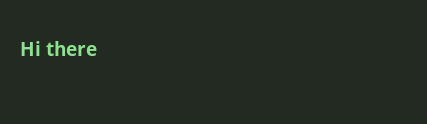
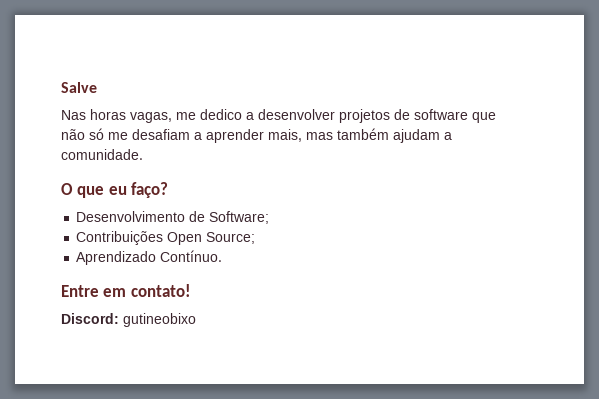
[20,41,98,56] Hi there -> [61,82,97,93] [61,109,496,123] [61,128,452,143] [61,149,143,160] [61,182,169,198] [76,211,270,224] [76,231,256,245] [76,250,223,265] [61,284,191,297] [61,313,196,327] Salve // Nas horas vagas, me dedico a desenvolver projetos de software que não só me desafiam a aprender mais, mas também ajudam a comunidade. // O que eu faço? // Desenvolvimento de Software; // Contribuições Open Source; // Aprendizado Contínuo. // Entre em contato! // Discord: gutineobixo

